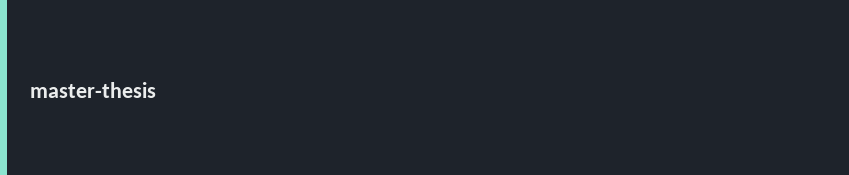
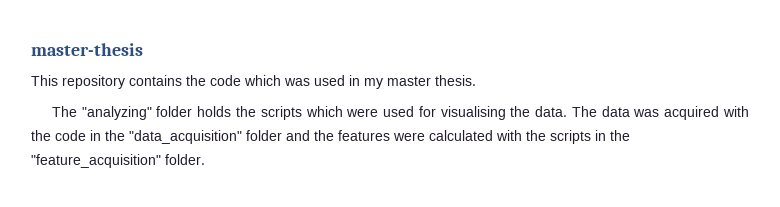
(156, 90) none -> [31,75,476,89] [51,106,750,120] [31,130,630,144] [31,154,205,168] // This repository contains the code which was used in my master thesis. // The "analyzing" folder holds the scripts which were used for visualising the data. The data was acquired with the code in the "data_acquisition" folder and the features were calculated with the scripts in the "feature_acquisition" folder.

